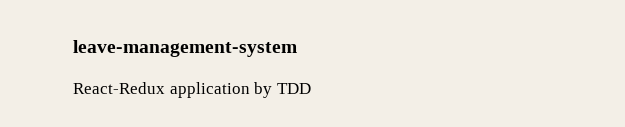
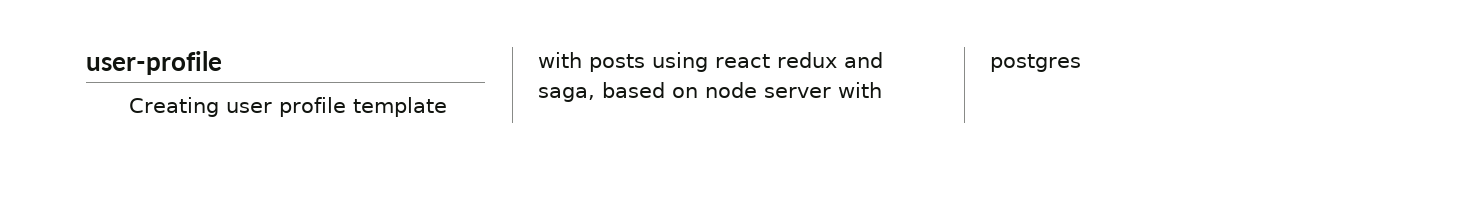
[73,40,297,57] [73,82,311,98] leave-management-system // React-Redux application by TDD -> [86,51,222,75] [128,97,447,117] [538,52,883,72] [538,82,882,102] [990,54,1081,72] user-profile // Creating user profile template with posts using react redux and saga, based on node server with postgres

